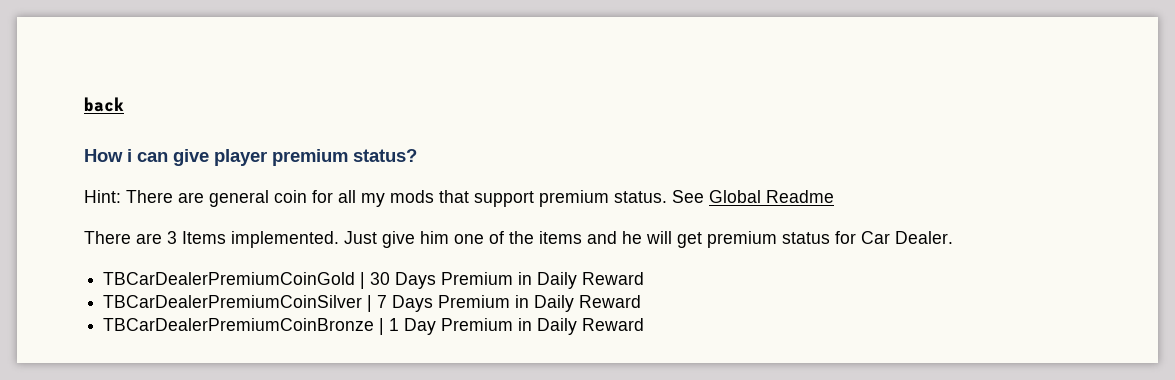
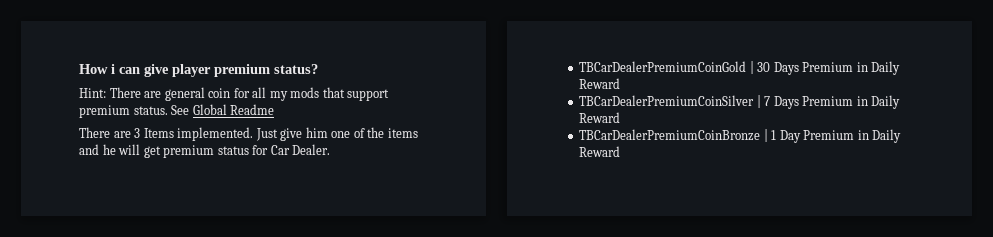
[84,97,124,112] back // -> (79, 69) none

